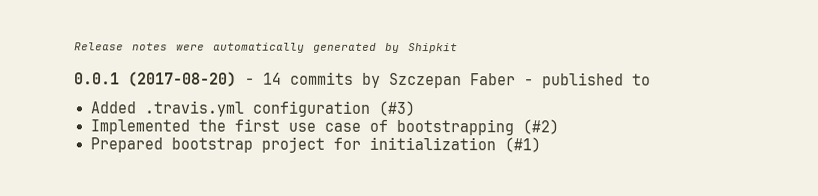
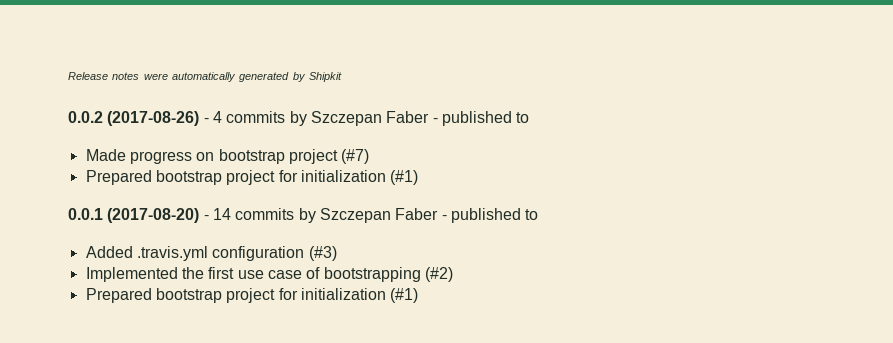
(458, 48) none -> [68,111,530,126] [85,149,370,164] [85,170,419,185] // 0.0.2 (2017-08-26) - 4 commits by Szczepan Faber - published to // Made progress on bootstrap project (#7) // Prepared bootstrap project for initialization (#1)

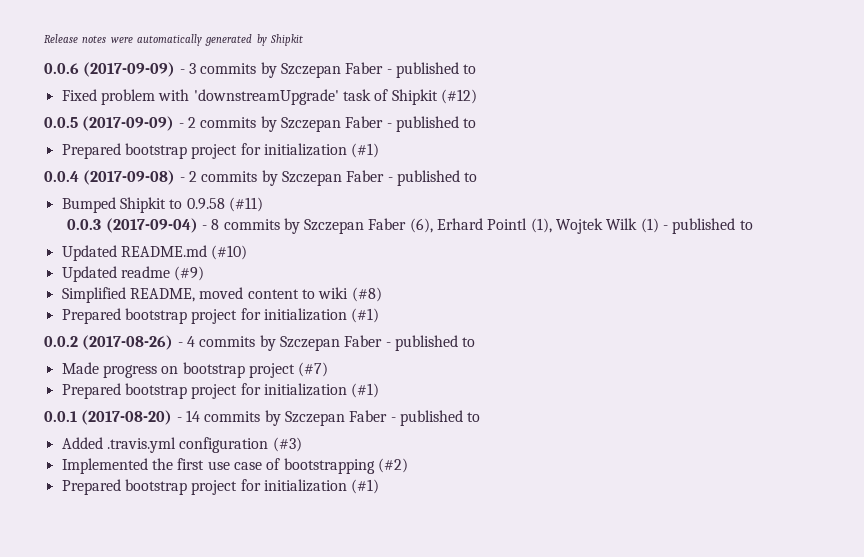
(342, 77) none -> [44,62,477,78] [61,89,477,105] [44,116,477,132] [61,143,380,159] [44,170,478,186] [61,197,263,213] [67,218,753,234] [61,245,248,261] [61,266,205,282] [61,287,382,303] [61,308,380,324] // 0.0.6 (2017-09-09) - 3 commits by Szczepan Faber - published to // Fixed problem with 'downstreamUpgrade' task of Shipkit (#12) // 0.0.5 (2017-09-09) - 2 commits by Szczepan Faber - published to // Prepared bootstrap project for initialization (#1) // 0.0.4 (2017-09-08) - 2 commits by Szczepan Faber - published to // Bumped Shipkit to 0.9.58 (#11) // 0.0.3 (2017-09-04) - 8 commits by Szczepan Faber (6), Erhard Pointl (1), Wojtek Wilk (1) - published to // Updated README.md (#10) // Updated readme (#9) // Simplified README, moved content to wiki (#8) // Prepared bootstrap project for initialization (#1)

